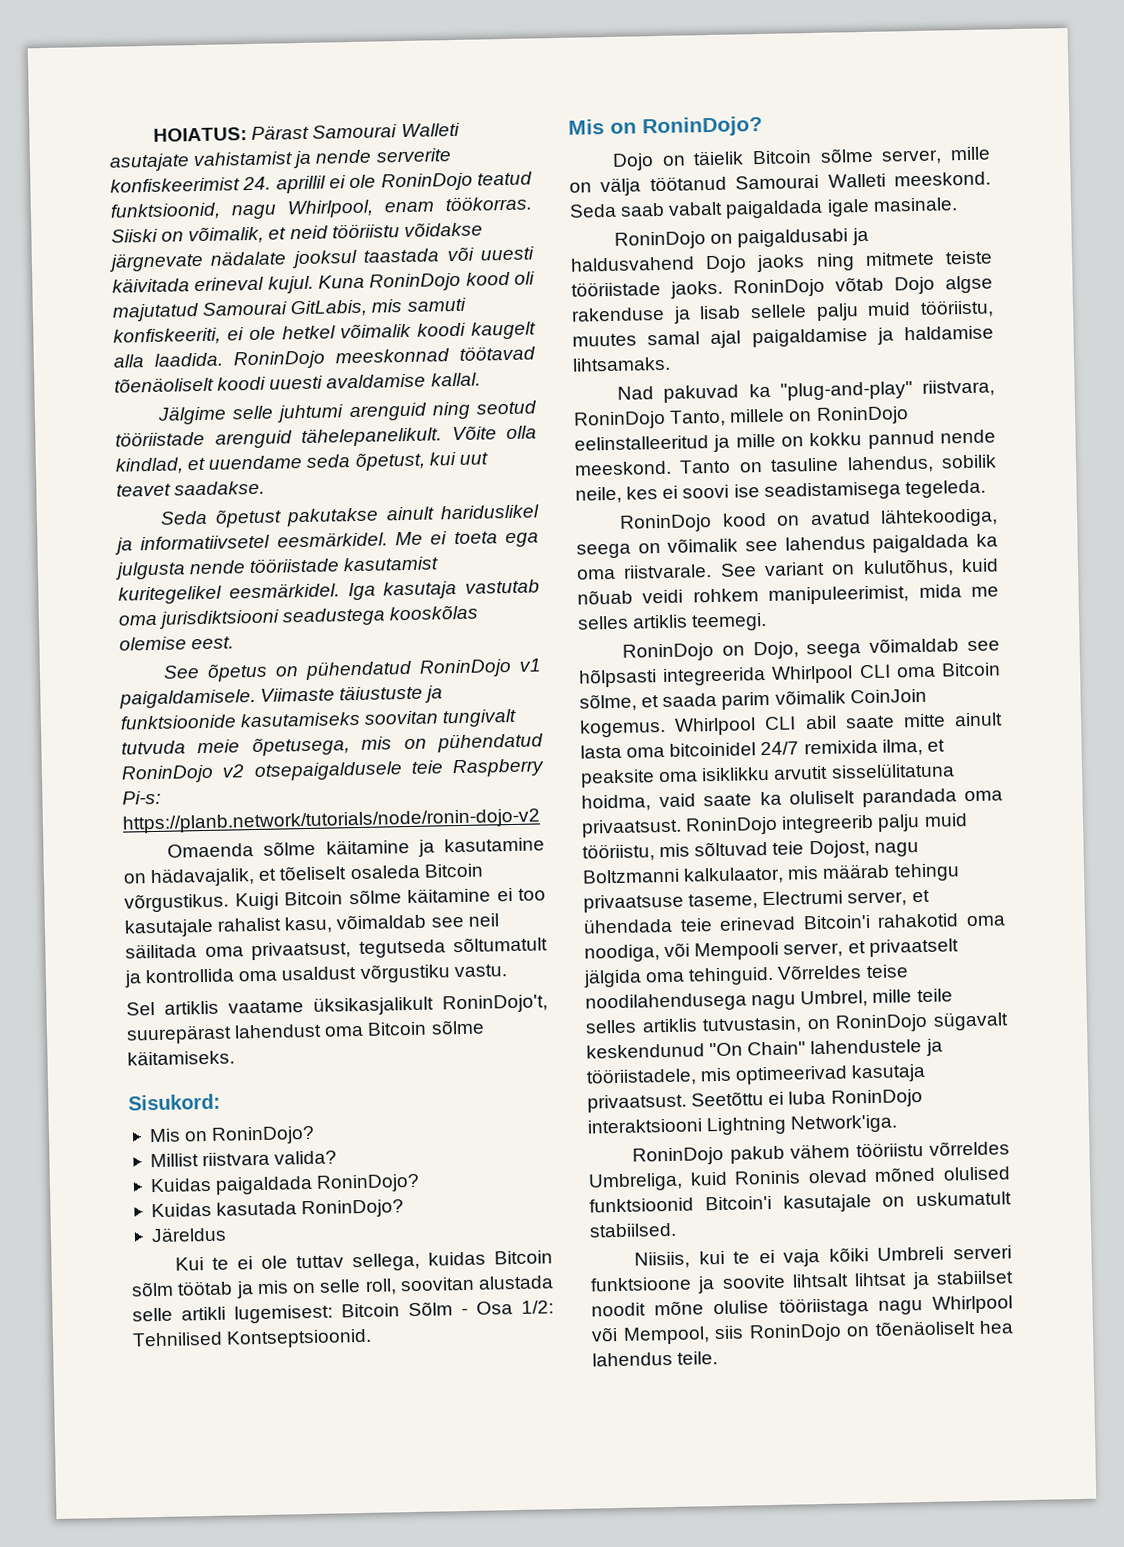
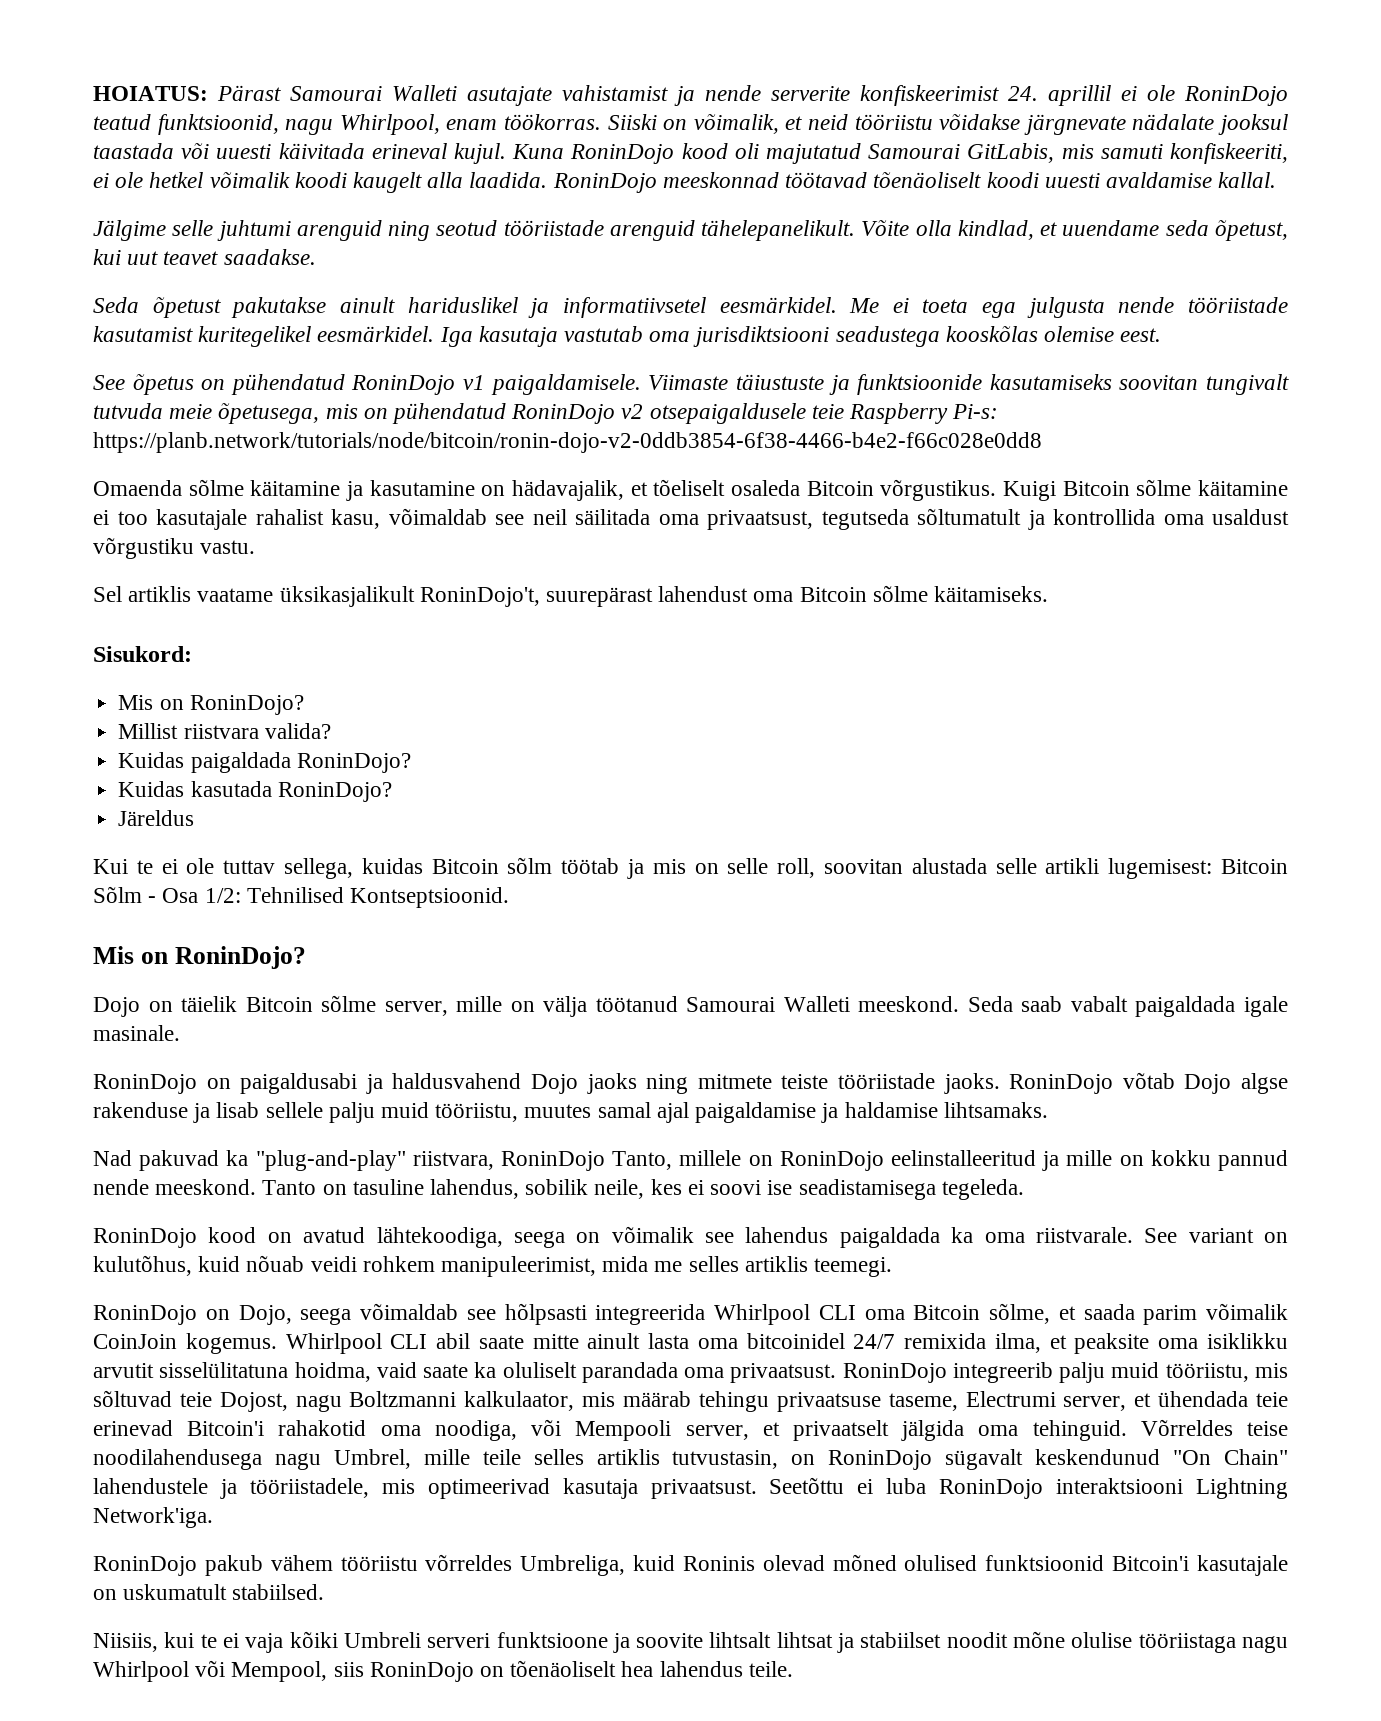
[122,808,541,834] https://planb.network/tutorials/node/ronin-dojo-v2 -> [93,432,1042,453] https://planb.network/tutorials/node/bitcoin/ronin-dojo-v2-0ddb3854-6f38-4466-b4e2-f66c028e0dd8

